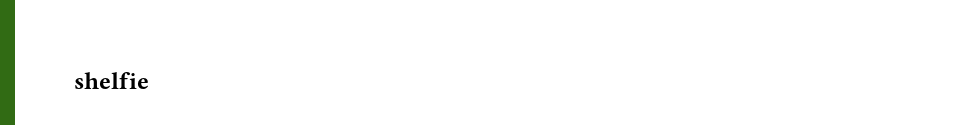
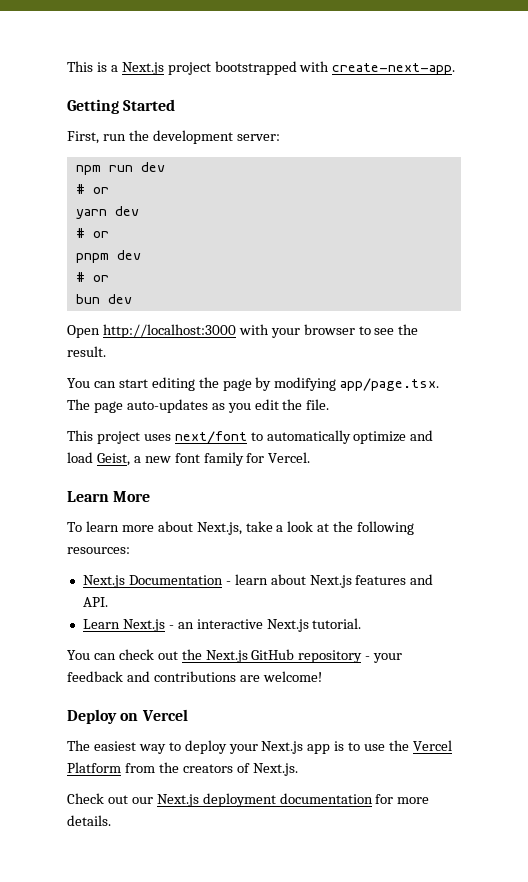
[74,72,149,89] shelfie -> [67,61,456,75] [67,99,176,114] [67,130,280,144] [75,162,165,175] [75,184,109,194] [75,206,139,219] [75,228,109,238] [75,250,141,263] [75,272,109,282] [75,294,132,304] [67,324,419,338] [67,346,106,357] [67,377,440,391] [67,399,330,413] [67,430,434,444] [67,452,311,466] [67,491,151,502] [67,521,415,535] [67,547,130,554] [82,574,434,588] [82,597,108,607] [82,618,362,632] [67,649,403,663] [67,671,322,682] [67,709,188,724] [67,740,452,754] [67,762,298,776] [67,793,430,807] [67,815,111,826] This is a Next.js project bootstrapped with create-next-app. // Getting Started // First, run the development server: // npm run dev // # or // yarn dev // # or // pnpm dev // # or // bun dev // Open http://localhost:3000 with your browser to see the result. // You can start editing the page by modifying app/page.tsx. The page auto-updates as you edit the file. // This project uses next/font to automatically optimize and load Geist, a new font family for Vercel. // Learn More // To learn more about Next.js, take a look at the following resources: // Next.js Documentation - learn about Next.js features and API. // Learn Next.js - an interactive Next.js tutorial. // You can check out the Next.js GitHub repository - your feedback and contributions are welcome! // Deploy on Vercel // The easiest way to deploy your Next.js app is to use the Vercel Platform from the creators of Next.js. // Check out our Next.js deployment documentation for more details.

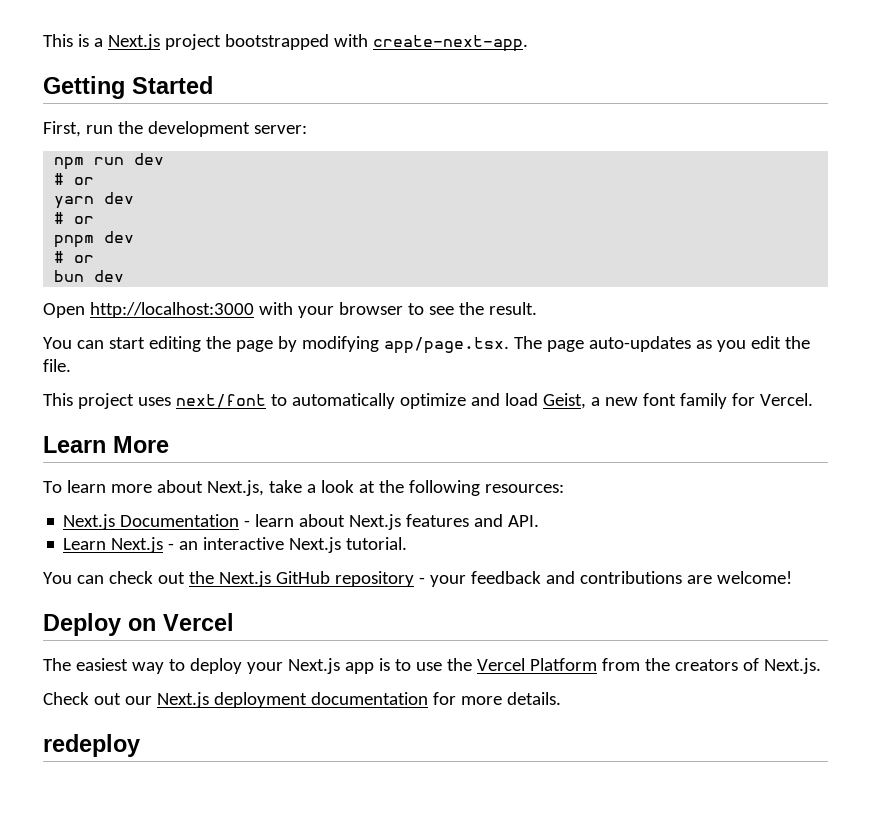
(111, 820) none -> [43,734,140,757] // redeploy

